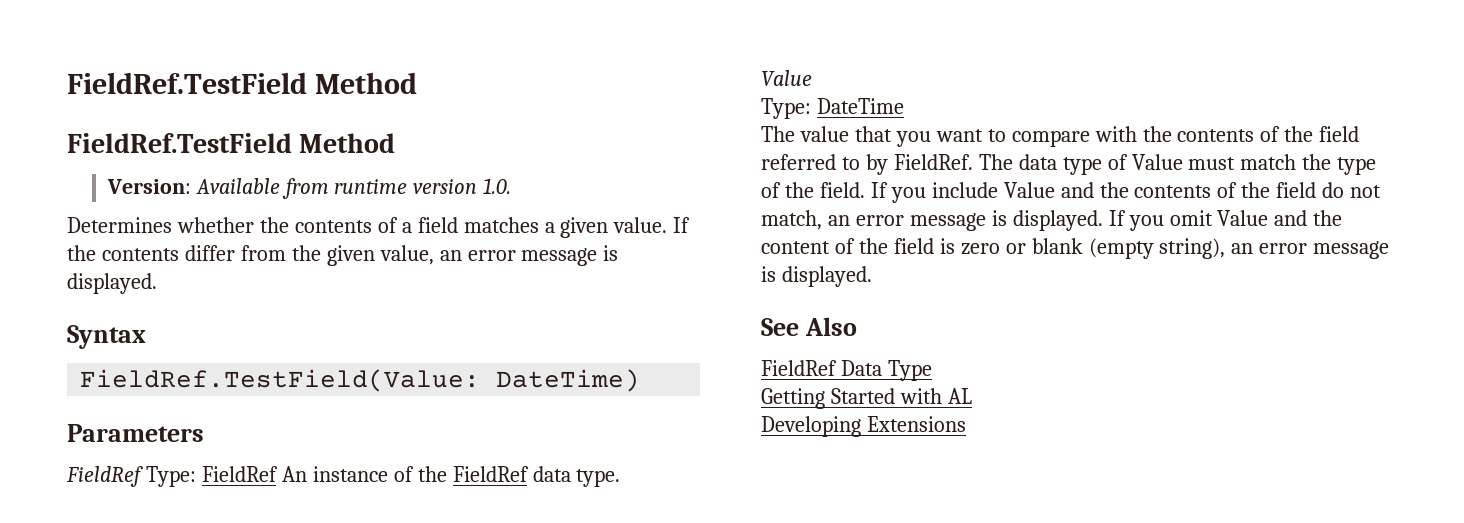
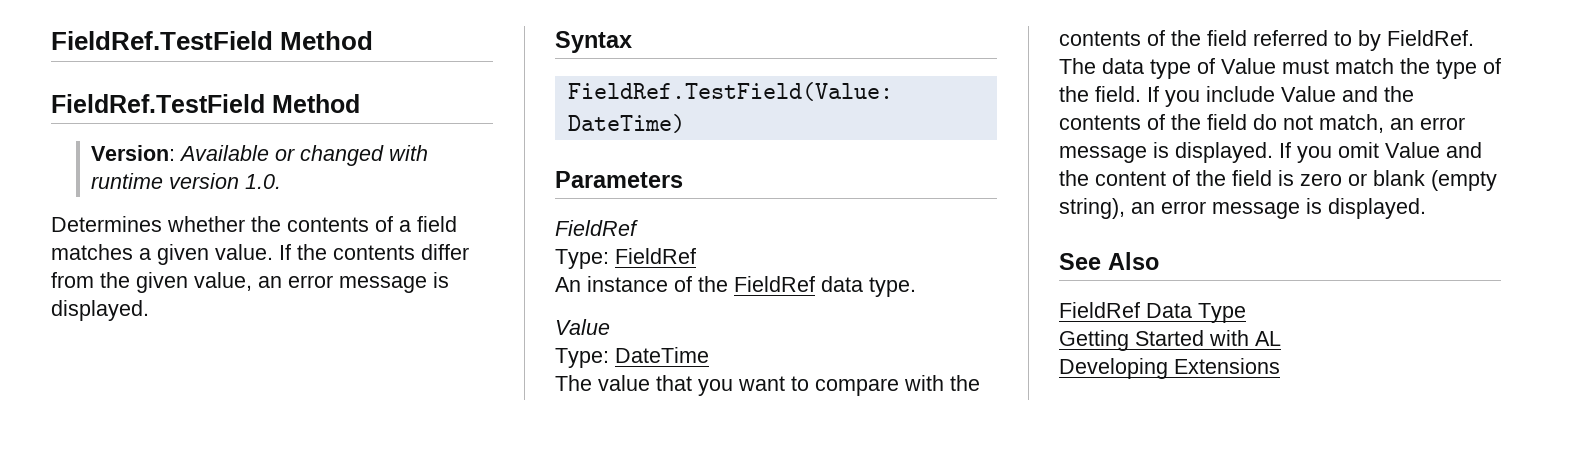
[281,178,329,199] from -> [275,145,429,166] or changed with
(143, 476) none -> (638, 228) //
(278, 474) none -> (696, 256) //

